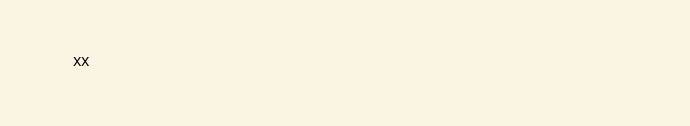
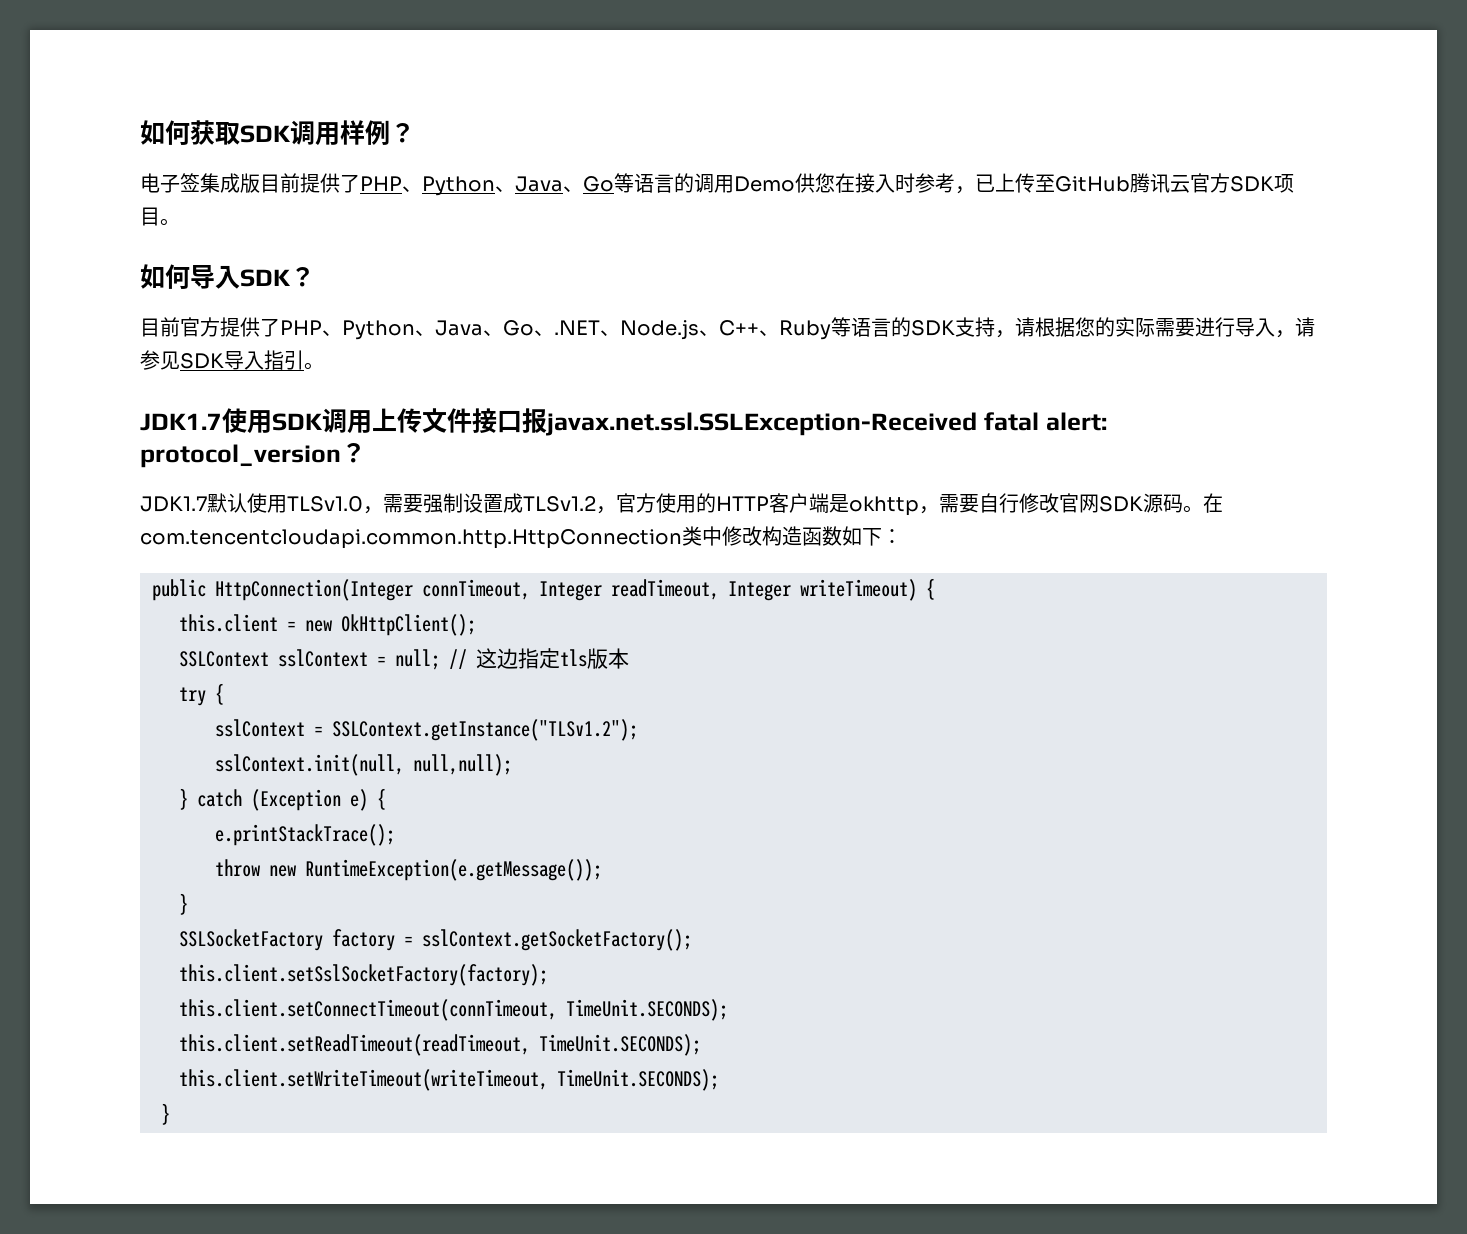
[73,57,90,66] xx -> [140,120,415,146] [140,173,1294,196] [140,207,180,226] [140,264,315,289] [140,317,1315,340] [140,350,324,370] [140,408,1107,436] [140,443,366,468] [140,493,1223,516] [140,526,902,549] [152,578,935,601] [179,614,476,636] [179,648,629,670] [179,683,224,706] [215,719,638,741] [215,754,512,776] [179,788,386,811] [215,824,395,846] [215,859,602,881] [179,893,188,915] [179,929,692,951] [179,964,548,986] [179,999,728,1021] [179,1034,701,1056] [179,1069,719,1091] [161,1103,170,1125] 如何获取SDK调用样例？ // 电子签集成版目前提供了PHP、Python、Java、Go等语言的调用Demo供您在接入时参考，已上传至GitHub腾讯云官方SDK项目。 // 如何导入SDK？ // 目前官方提供了PHP、Python、Java、Go、.NET、Node.js、C++、Ruby等语言的SDK支持，请根据您的实际需要进行导入，请参见SDK导入指引。 // JDK1.7使用SDK调用上传文件接口报javax.net.ssl.SSLException-Received fatal alert: protocol_version？ // JDK1.7默认使用TLSv1.0，需要强制设置成TLSv1.2，官方使用的HTTP客户端是okhttp，需要自行修改官网SDK源码。在com.tencentcloudapi.common.http.HttpConnection类中修改构造函数如下： // public HttpConnection(Integer connTimeout, Integer readTimeout, Integer writeTimeout) { // this.client = new OkHttpClient(); // SSLContext sslContext = null; // 这边指定tls版本 // try { // sslContext = SSLContext.getInstance("TLSv1.2"); // sslContext.init(null, null,null); // } catch (Exception e) { // e.printStackTrace(); // throw new RuntimeException(e.getMessage()); // } // SSLSocketFactory factory = sslContext.getSocketFactory(); // this.client.setSslSocketFactory(factory); // this.client.setConnectTimeout(connTimeout, TimeUnit.SECONDS); // this.client.setReadTimeout(readTimeout, TimeUnit.SECONDS); // this.client.setWriteTimeout(writeTimeout, TimeUnit.SECONDS); // }

